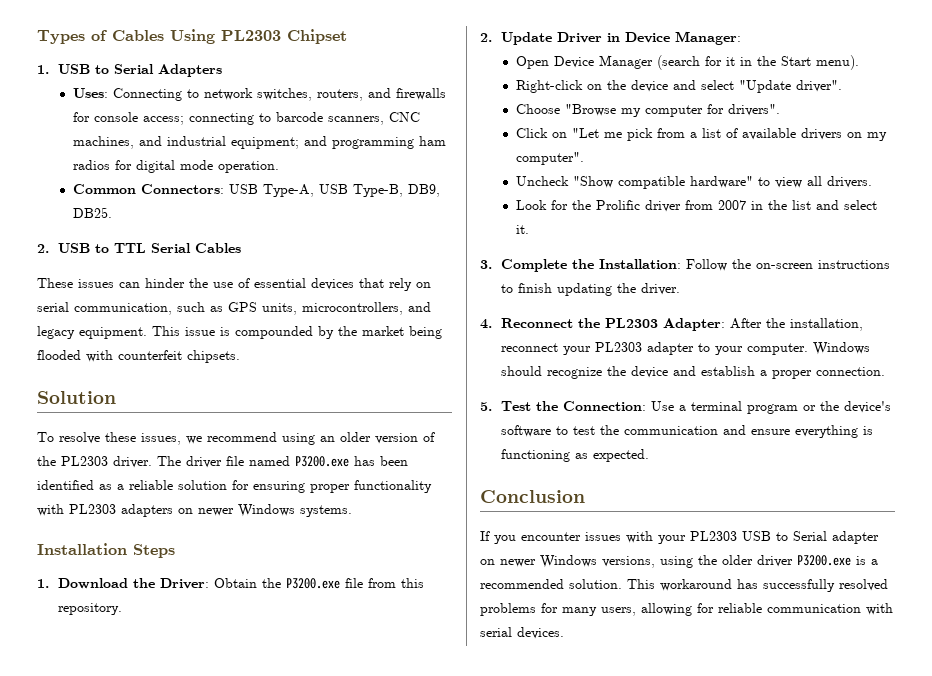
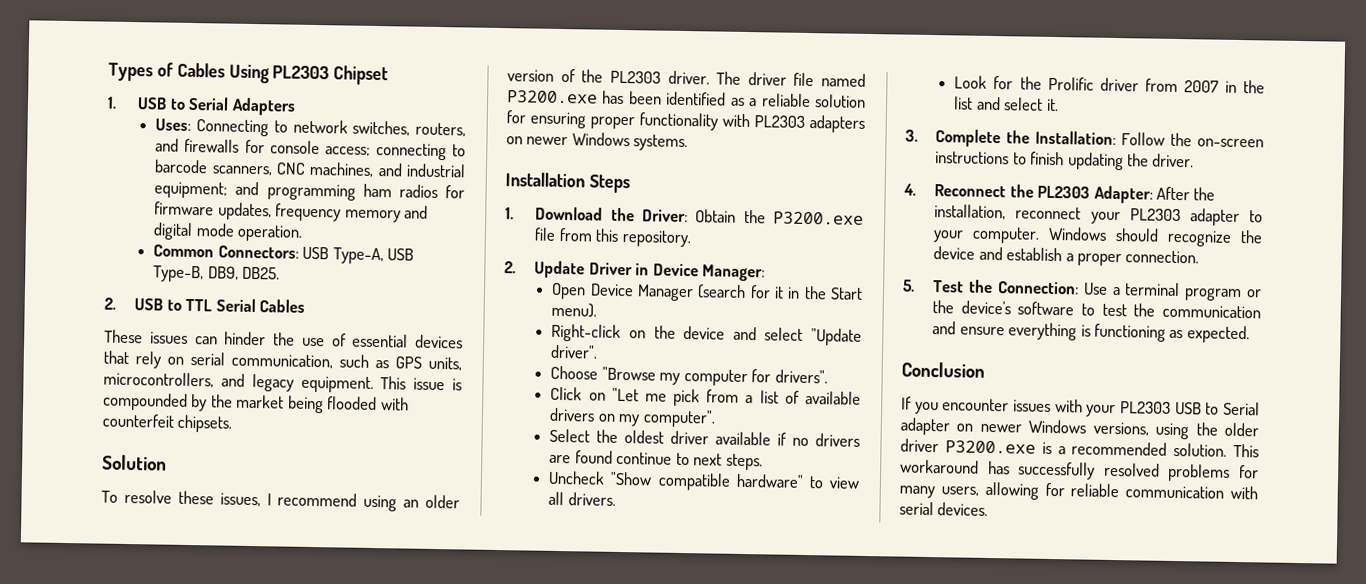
(133, 165) none -> [154,201,429,223] firmware updates, frequency memory and
[186,436,202,444] we -> [266,493,272,506] I
(585, 158) none -> [549,428,860,447] [549,450,763,471] // Select the oldest driver available if no drivers are found continue to next steps.

